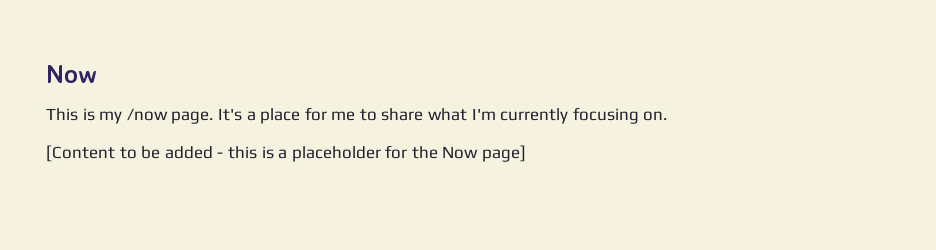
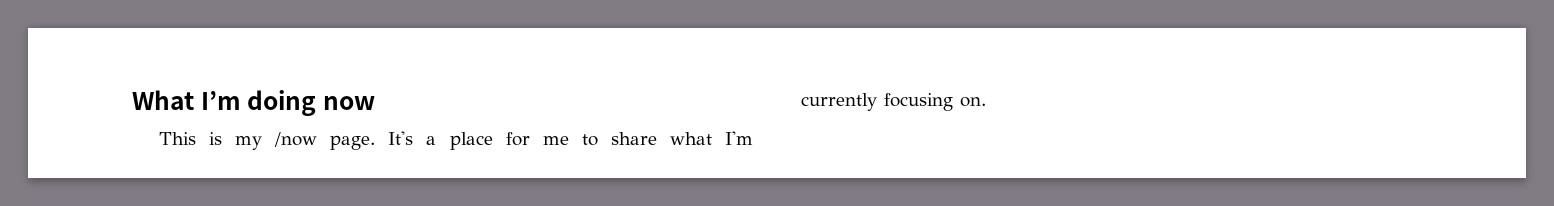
[46,65,97,83] Now -> [132,90,375,116] What I’m doing now
[46,145,527,162] // [Content to be added - this is a placeholder for the Now page] -> (986, 102) none

